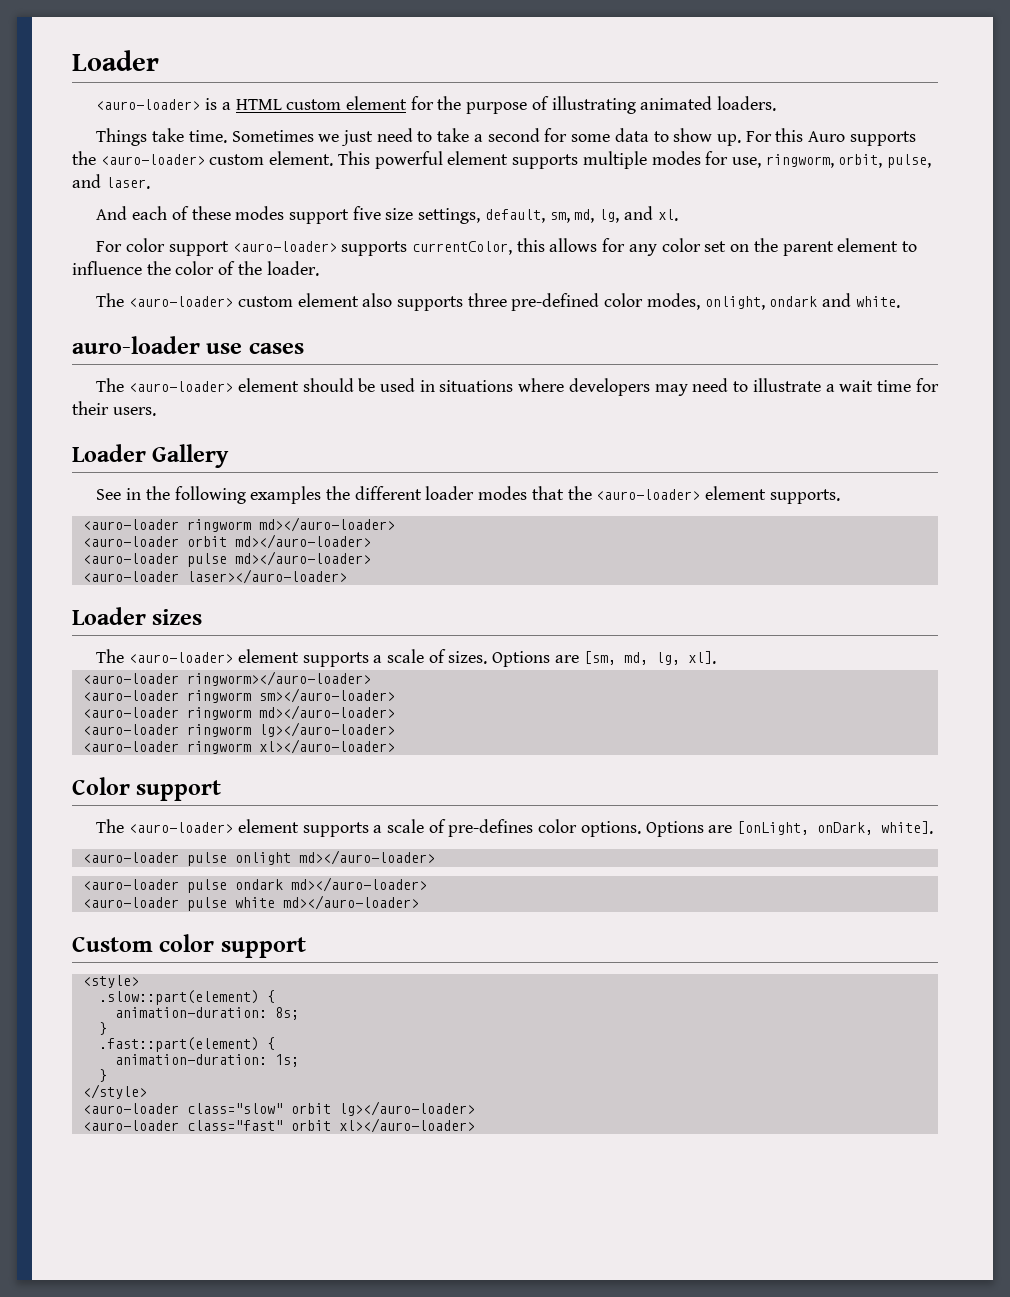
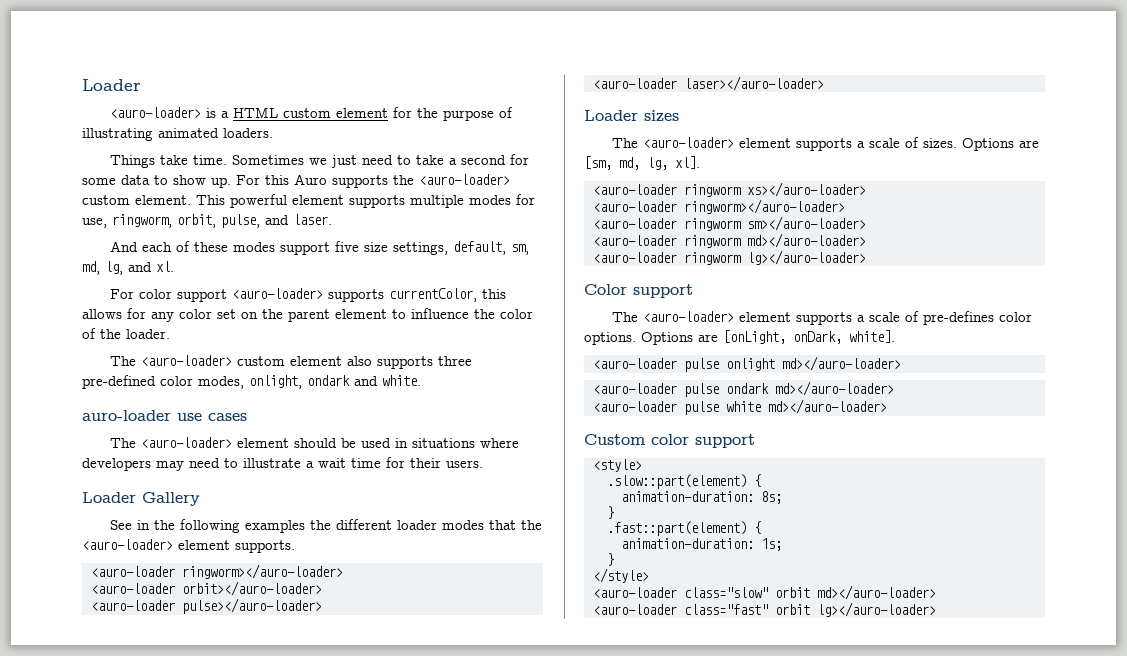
[186,517,395,532] [82,534,371,549] [82,551,371,567] ringworm md></auro-loader> // <auro-loader orbit md></auro-loader> // <auro-loader pulse md></auro-loader> -> [181,564,343,579] [90,581,322,596] [90,598,322,614] ringworm></auro-loader> // <auro-loader orbit></auro-loader> // <auro-loader pulse></auro-loader>
(716, 657) none -> [592,182,866,197] // <auro-loader ringworm xs></auro-loader>
[82,739,395,754] // <auro-loader ringworm xl></auro-loader> -> (866, 257) none
[338,1101,475,1116] lg></auro-loader> -> [816,585,936,600] md></auro-loader>
[338,1118,475,1133] xl></auro-loader> -> [816,602,936,617] lg></auro-loader>

